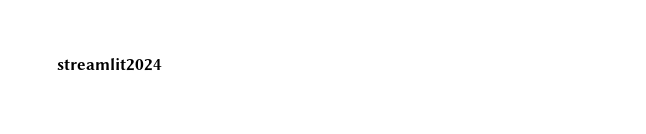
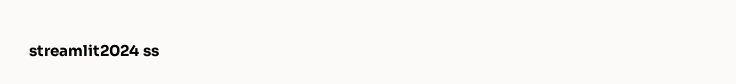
(162, 64) none -> [143,47,160,57] ss

